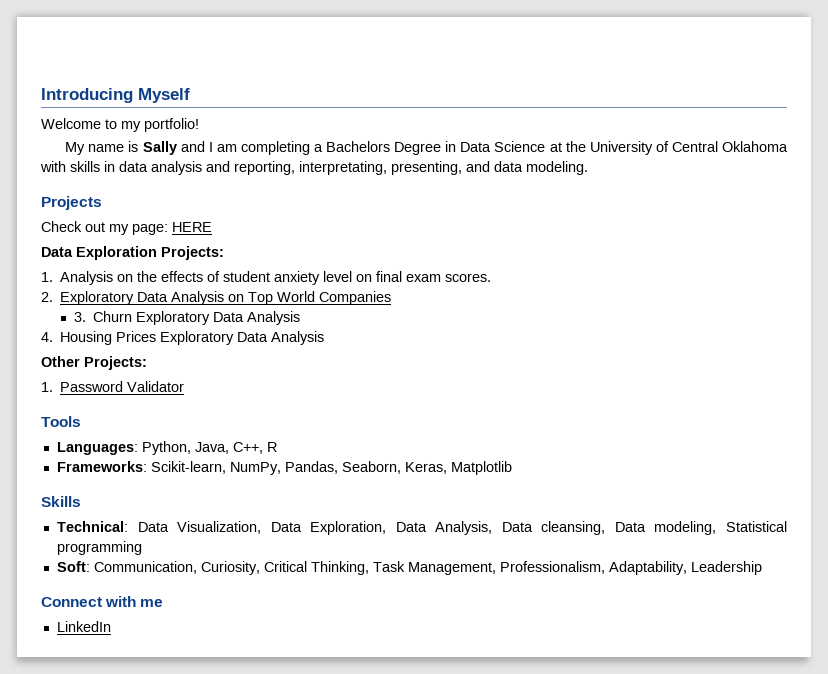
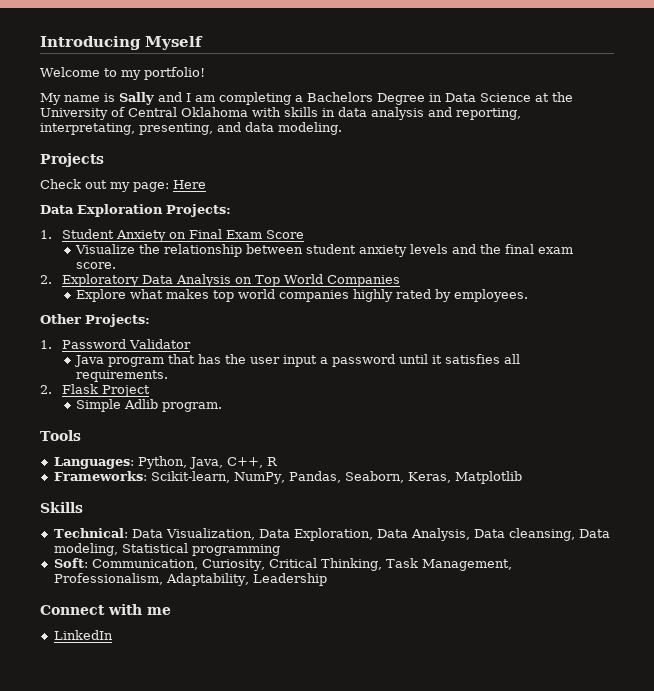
[172,222,212,232] HERE -> [173,180,206,189] Here
[60,271,373,285] Analysis on the effects of student anxiety level on -> [62,229,305,242] [75,244,502,257] Student Anxiety on Final Exam Score // Visualize the relationship between student anxiety levels and the
[445,273,492,282] scores. -> [76,262,117,269] score.
[73,311,300,325] [41,331,325,345] 3. Churn Exploratory Data Analysis // 4. Housing Prices Exploratory Data Analysis -> [76,289,529,302] Explore what makes top world companies highly rated by employees.
(185, 386) none -> [74,354,521,367] [76,370,169,382] [40,384,151,397] [76,399,223,412] // Java program that has the user input a password until it satisfies all requirements. // 2. Flask Project // Simple Adlib program.

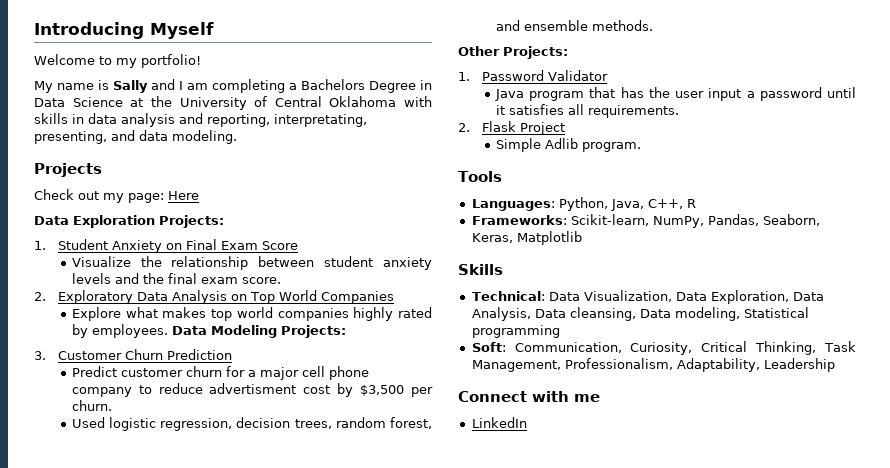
(529, 295) none -> [171,325,346,338] [34,349,233,360] [71,366,369,380] [71,383,434,397] [71,400,112,411] [71,417,432,431] [495,20,653,31] Data Modeling Projects: // 3. Customer Churn Prediction // Predict customer churn for a major cell phone company to reduce advertisment cost by $3,500 per churn. // Used logistic regression, decision trees, random forest, and ensemble methods.

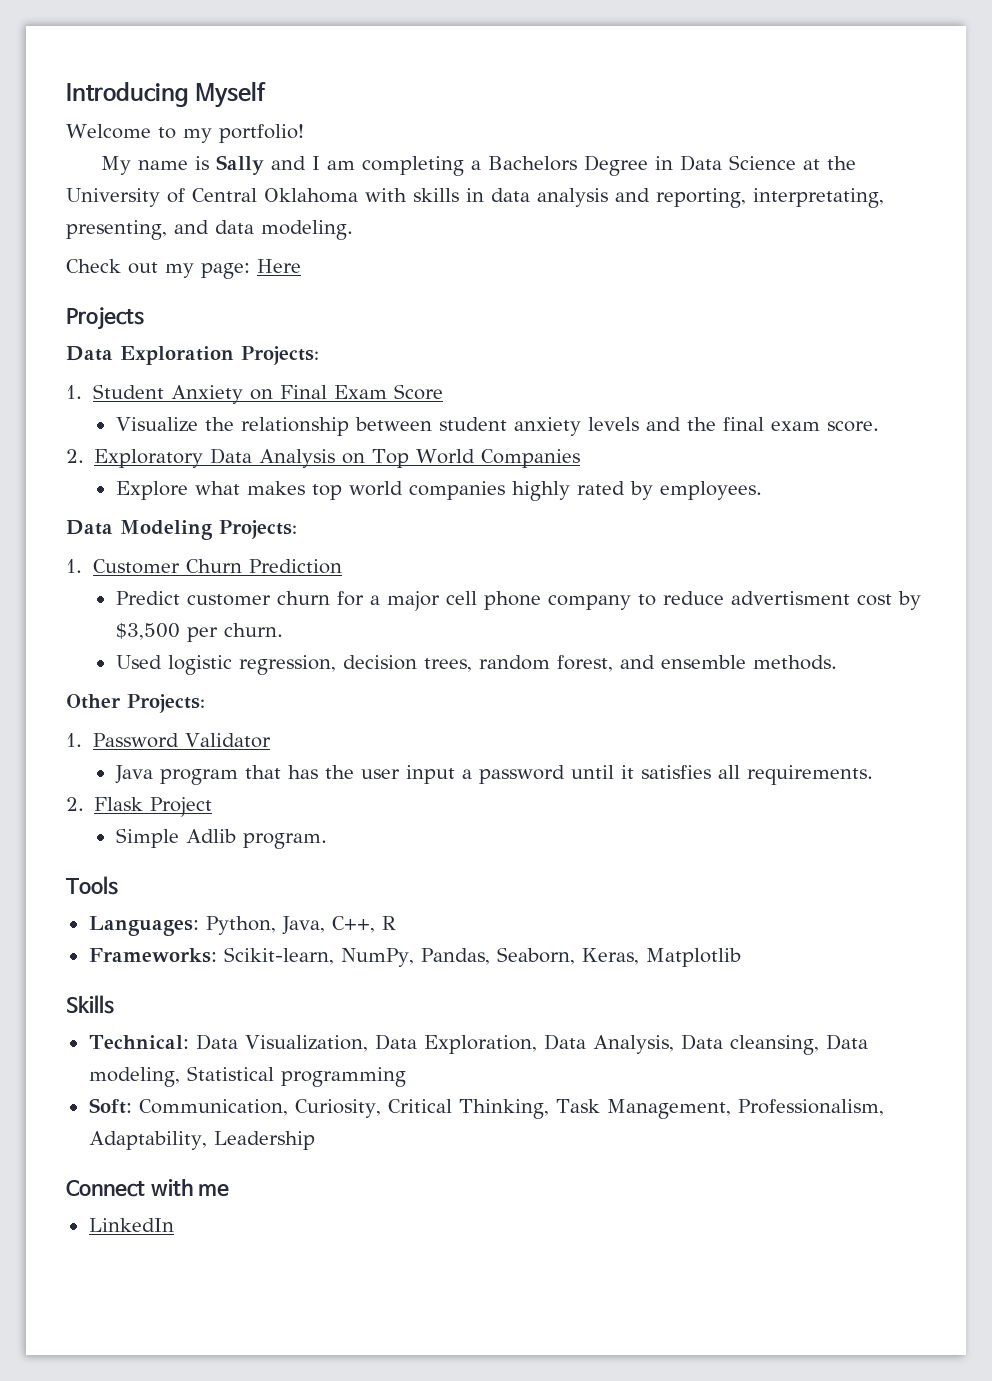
[34,163,102,177] // Projects -> (353, 230) none
(199, 195) none -> [66,307,144,330] // Projects
(168, 331) none -> (762, 490) //
[34,351,46,360] 3. -> [66,559,82,573] 1.

